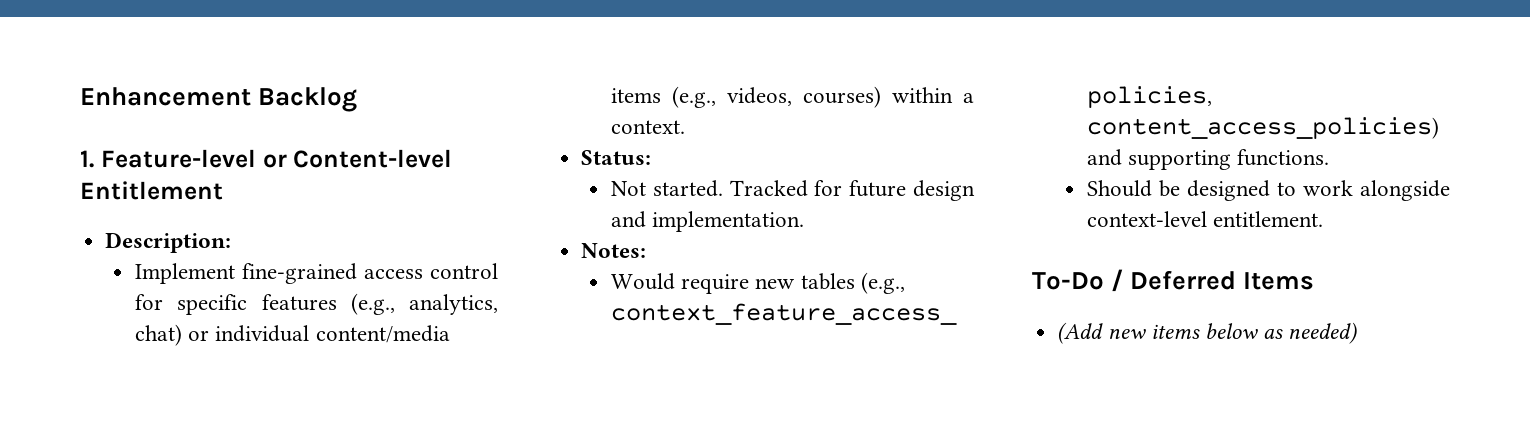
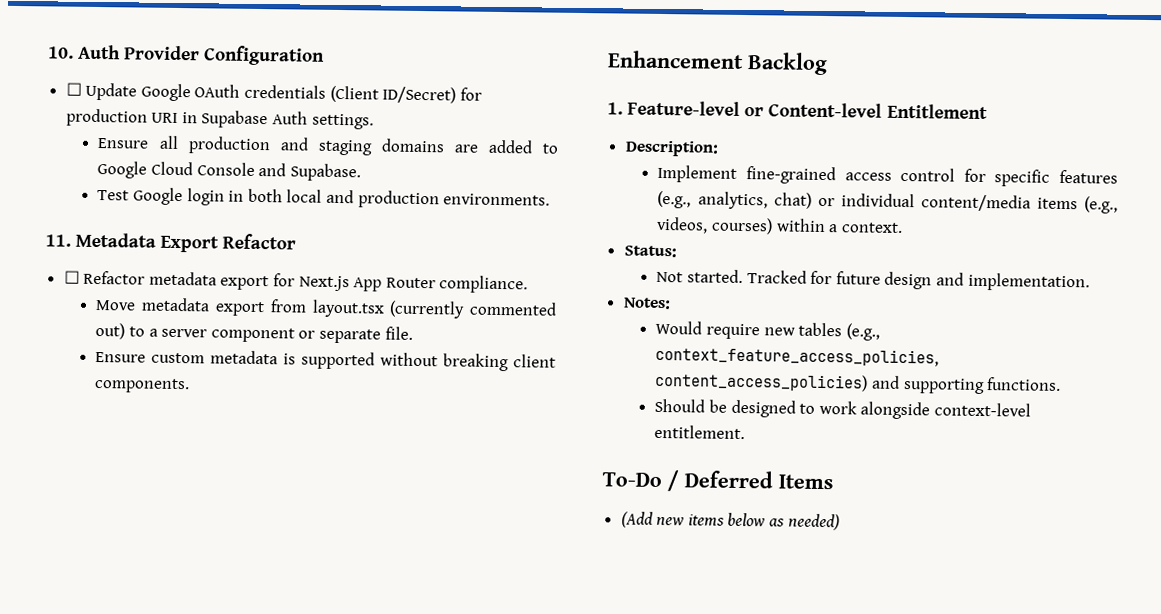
(80, 96) none -> [48,44,326,66] [65,82,482,104] [65,108,374,130] [97,135,559,156] [97,161,361,182] [97,187,551,209] [45,232,297,253] [63,270,529,294] [95,297,557,319] [95,322,413,344] [95,350,556,372] [94,377,191,394] 10. Auth Provider Configuration // ☐ Update Google OAuth credentials (Client ID/Secret) for production URI in Supabase Auth settings. // Ensure all production and staging domains are added to Google Cloud Console and Supabase. // Test Google login in both local and production environments. // 11. Metadata Export Refactor // ☐ Refactor metadata export for Next.js App Router compliance. // Move metadata export from layout.tsx (currently commented out) to a server component or separate file. // Ensure custom metadata is supported without breaking client components. //

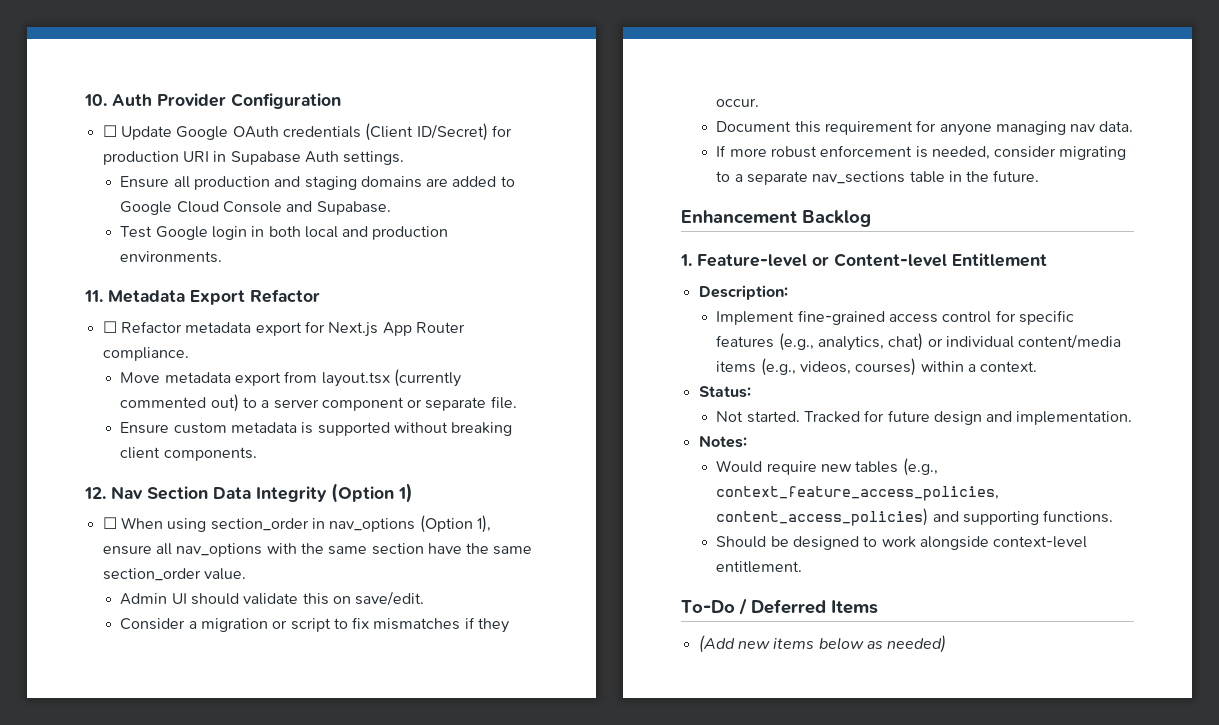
(191, 385) none -> [84,483,413,503] [102,515,491,533] [102,543,533,557] [102,568,246,581] [120,591,425,606] [120,617,510,633] [716,98,760,107] [716,120,1134,136] [716,145,1127,160] [716,170,1040,185] // 12. Nav Section Data Integrity (Option 1) // ☐ When using section_order in nav_options (Option 1), ensure all nav_options with the same section have the same section_order value. // Admin UI should validate this on save/edit. // Consider a migration or script to fix mismatches if they occur. // Document this requirement for anyone managing nav data. // If more robust enforcement is needed, consider migrating to a separate nav_sections table in the future.

